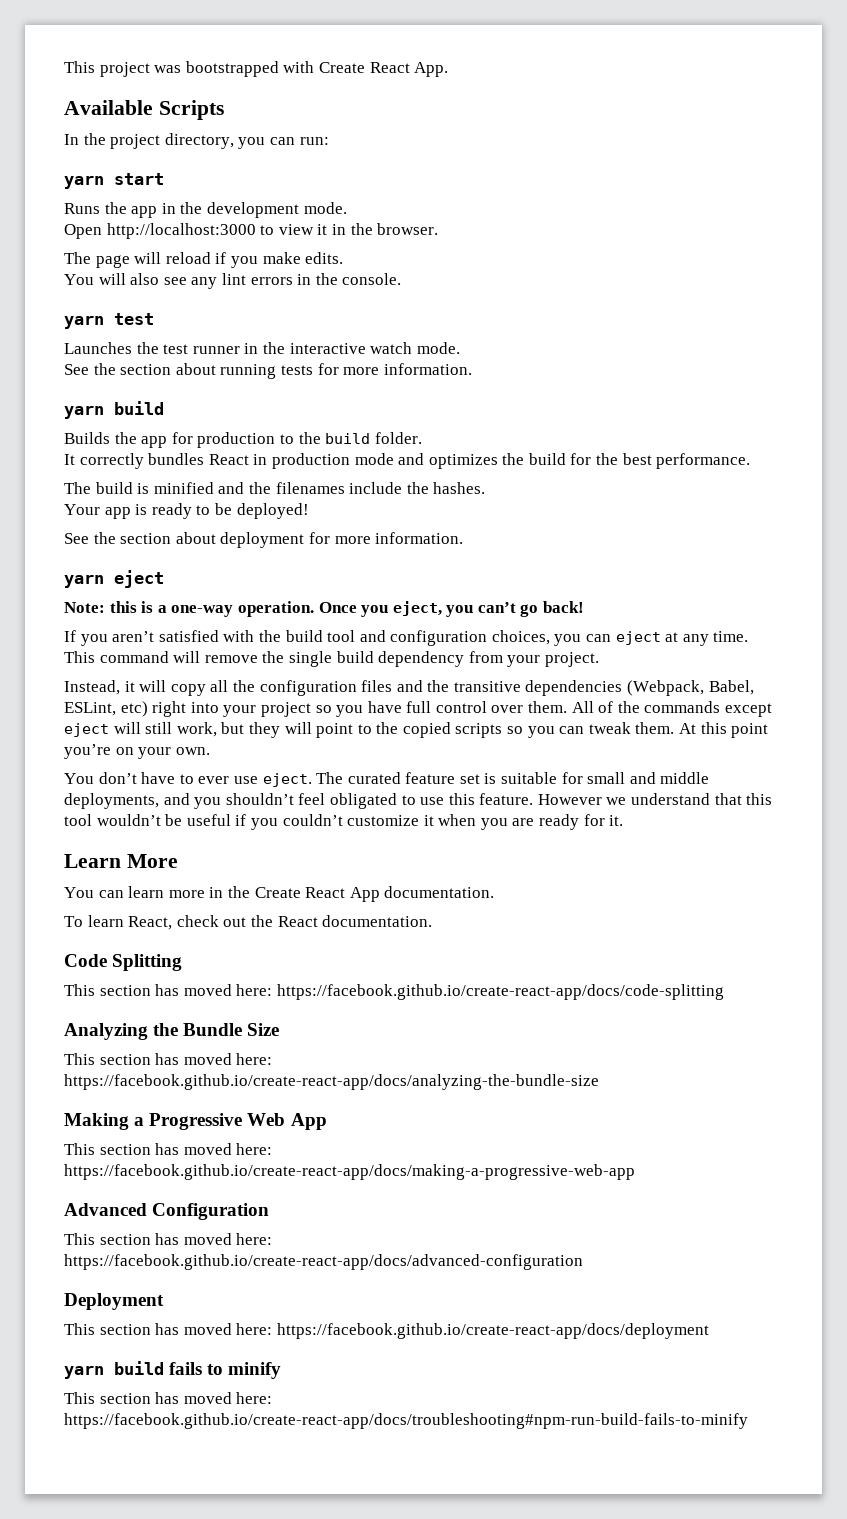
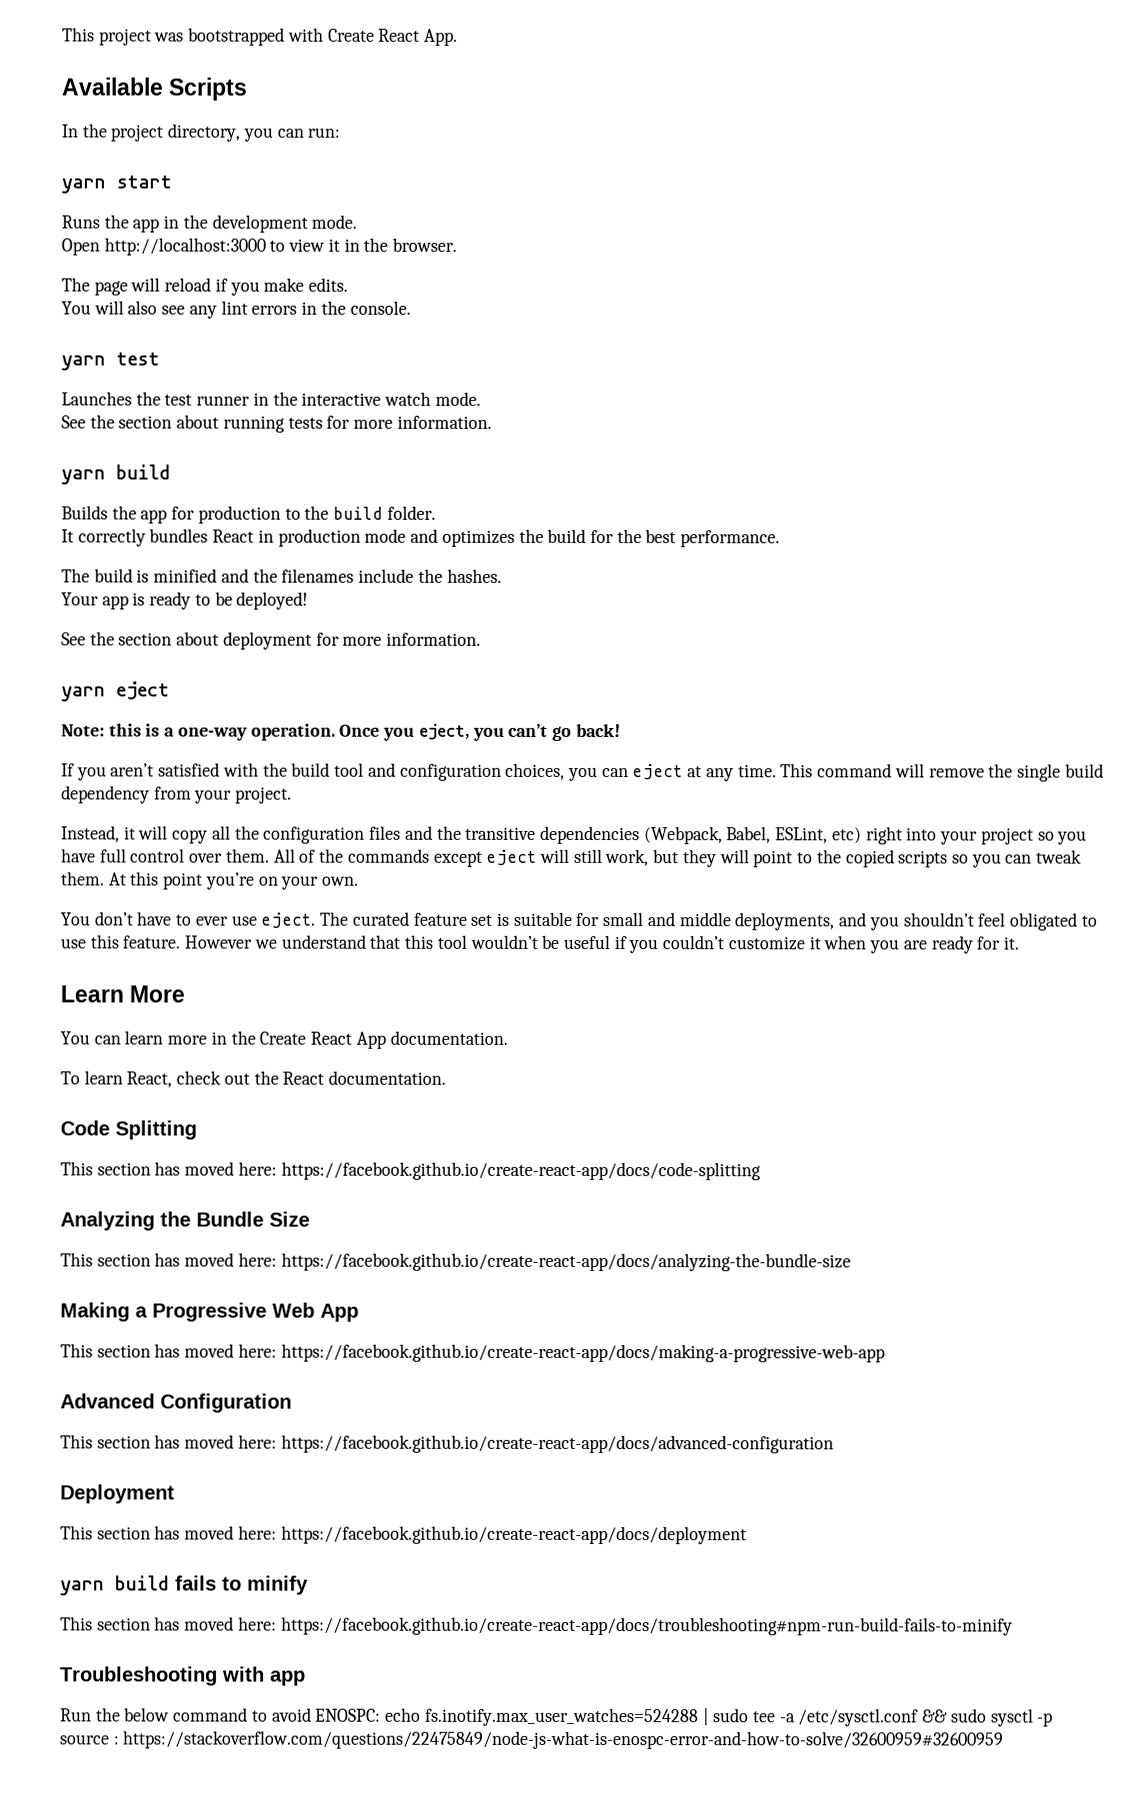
(748, 1421) none -> [60,1666,306,1686] [60,1707,1054,1727] [59,1730,1004,1750] // Troubleshooting with app // Run the below command to avoid ENOSPC: echo fs.inotify.max_user_watches=524288 | sudo tee -a /etc/sysctl.conf && sudo sysctl -p source : https://stackoverflow.com/questions/22475849/node-js-what-is-enospc-error-and-how-to-solve/32600959#32600959

